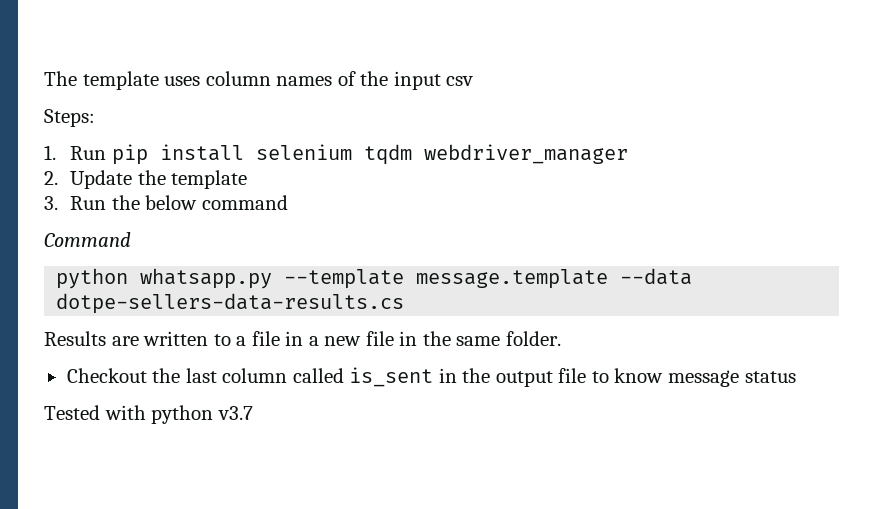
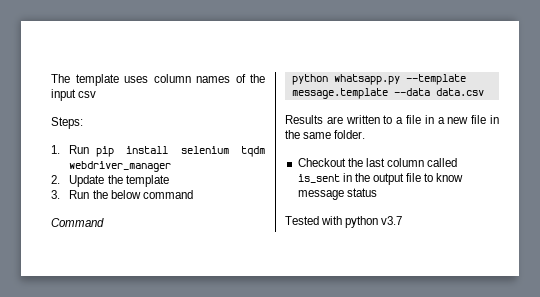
[56,293,405,314] dotpe-sellers-data-results.cs -> [435,88,484,96] data.csv

